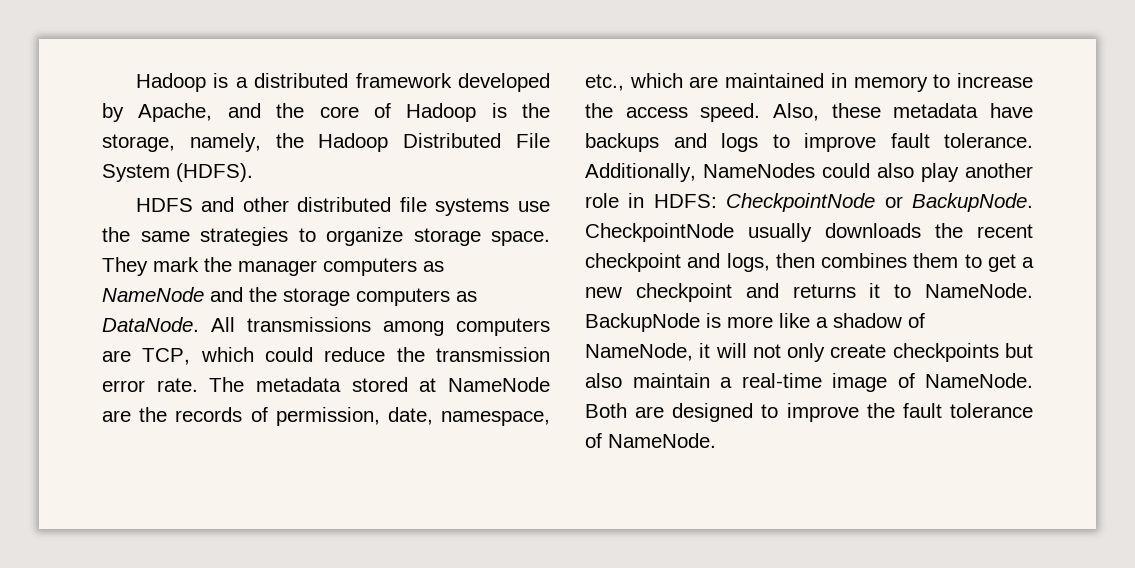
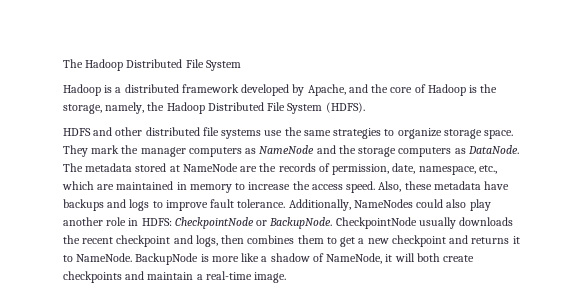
(135, 82) none -> [63,59,241,71] The Hadoop Distributed File System //
[211,317,550,336] [102,347,550,365] [102,378,198,392] All transmissions among computers are TCP, which could reduce the transmission error rate. -> (519, 149) none
[752,343,1033,362] [585,373,1033,392] [585,403,1033,422] [585,433,716,448] not only create checkpoints but also maintain a real-time image of NameNode. Both are designed to improve the fault tolerance of NameNode. -> [416,253,475,262] [63,271,287,283] both create checkpoints and maintain a real-time image.

